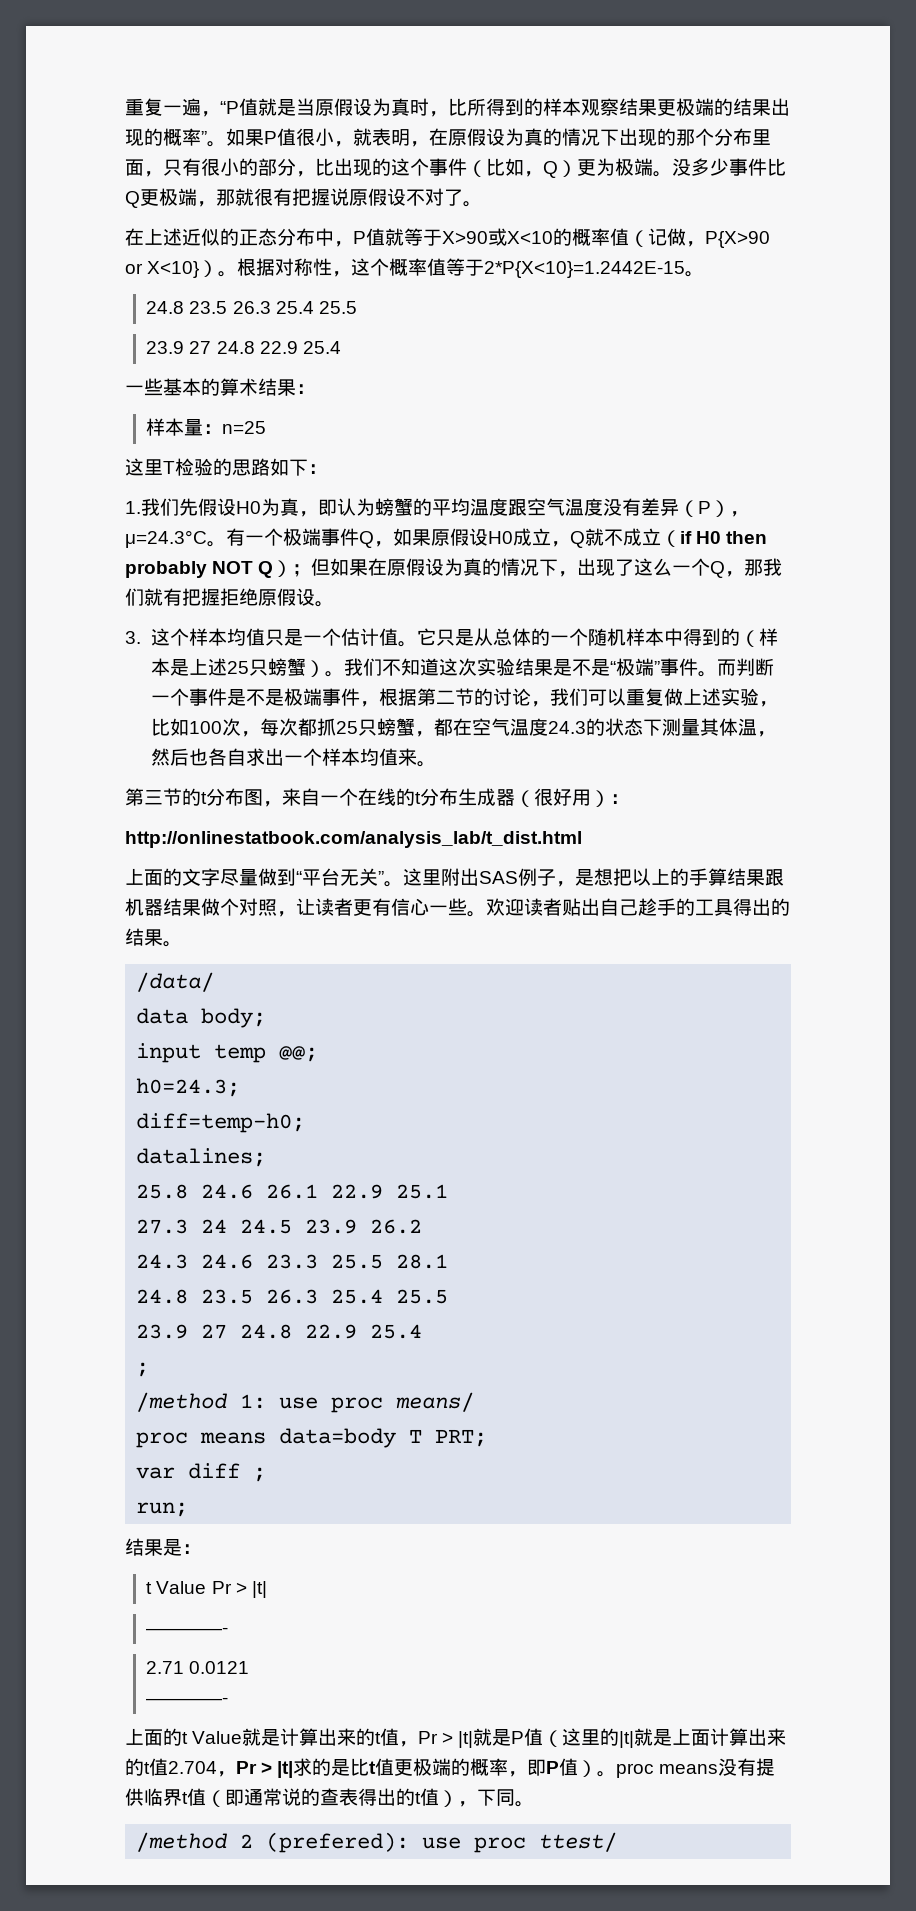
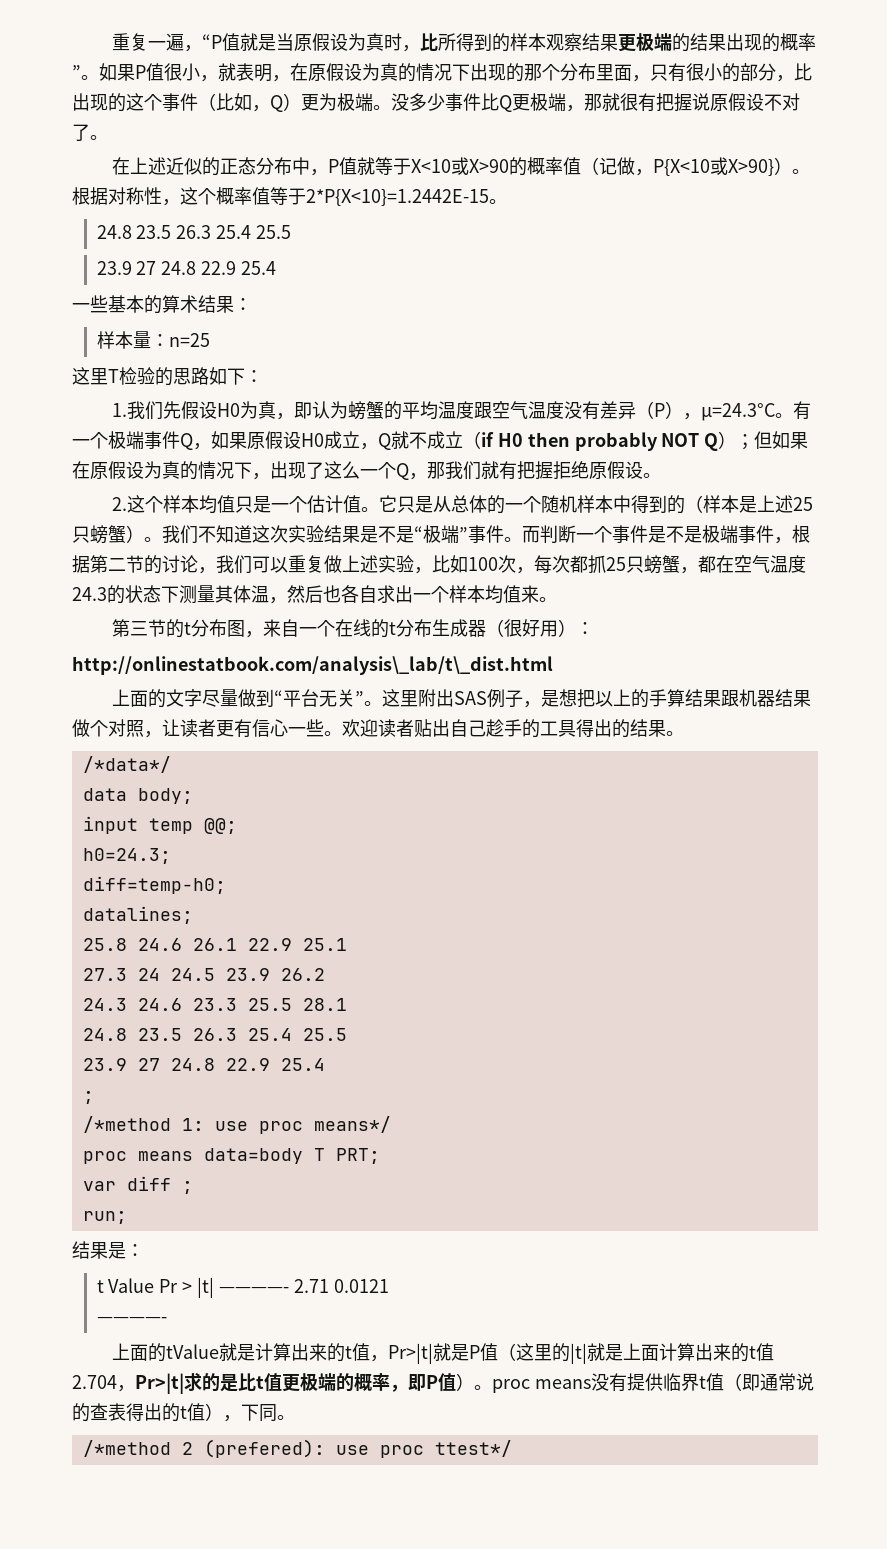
[442,228,553,246] X>90或X<10 -> [411,157,510,175] X<10或X>90
[705,231,770,248] [125,261,200,278] P{X>90 or X<10} -> [653,157,775,176] P{X<10或X>90}
[125,631,141,644] 3. -> [112,497,128,511] 2.
[125,831,582,848] http://onlinestatbook.com/analysis_lab/t_dist.html -> [72,656,553,675] http://onlinestatbook.com/analysis\_lab/t\_dist.html
[136,972,215,992] /data/ -> [82,756,171,773] /*data*/
[136,1392,228,1412] /method -> [82,1116,171,1133] /*method
[396,1392,475,1412] means/ -> [313,1116,391,1133] means*/
[146,1627,229,1634] // ————- // -> [218,1287,289,1293] ————-
[182,1731,243,1744] t Value -> [166,1344,220,1359] tValue
[418,1731,474,1748] Pr > |t| -> [388,1343,434,1364] Pr>|t|
[236,1761,294,1778] Pr > |t| -> [135,1373,184,1394] Pr>|t|
[136,1832,228,1852] /method -> [82,1440,171,1457] /*method
[539,1832,618,1852] ttest/ -> [434,1440,512,1457] ttest*/

